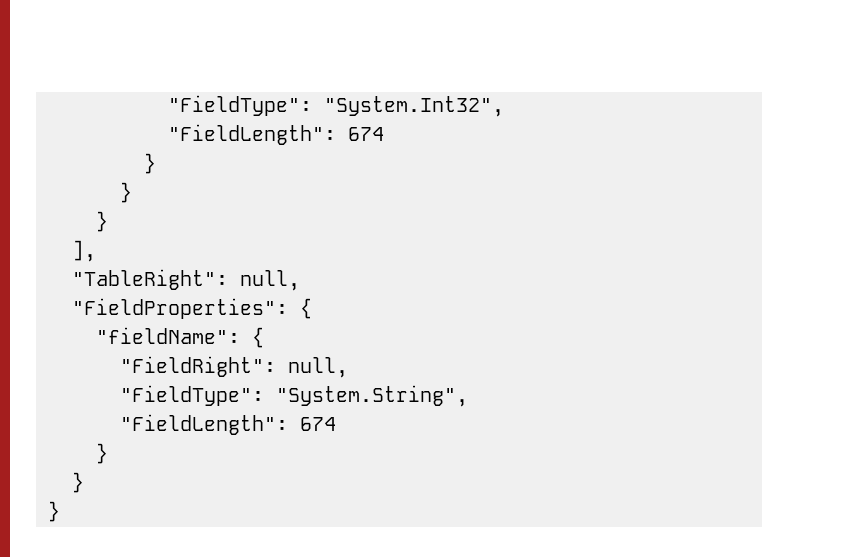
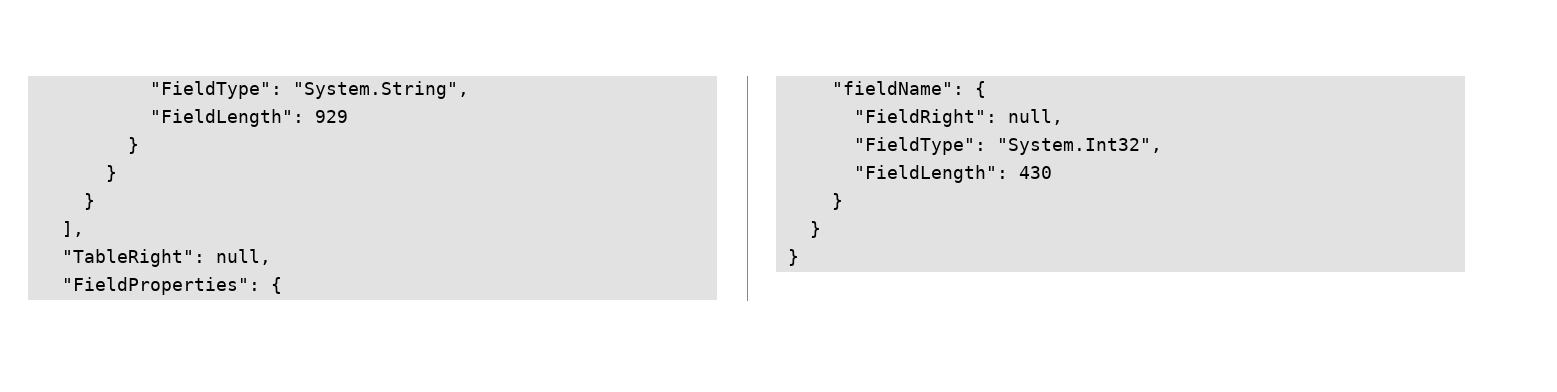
[168,95,505,117] [168,124,385,145] "FieldType": "System.Int32", // "FieldLength": 674 -> [150,81,470,99] [150,109,349,127] "FieldType": "System.String", // "FieldLength": 929
[276,385,469,407] [120,414,337,435] "System.String", // "FieldLength": 674 -> [997,138,1163,155] [854,165,1053,183] "System.Int32", // "FieldLength": 430

